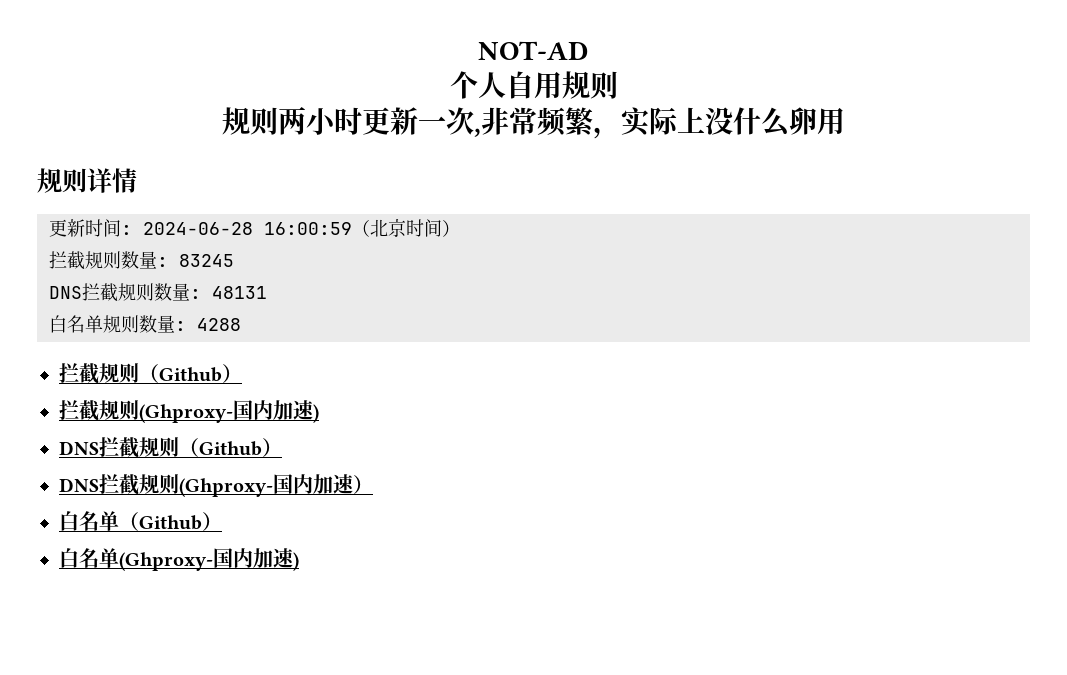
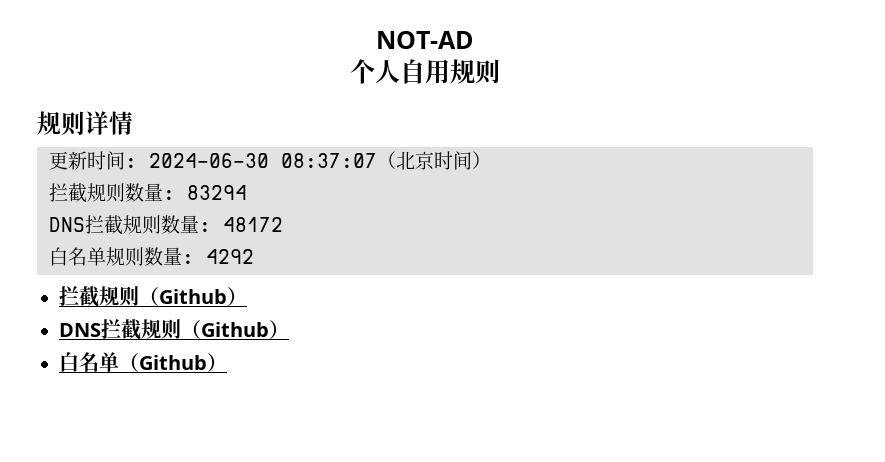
[222,107,845,139] // 规则两小时更新一次,非常频繁，实际上没什么卵用 -> (500, 71) none
[143,222,352,235] 2024-06-28 16:00:59 -> [149,153,377,168] 2024-06-30 08:37:07
[179,254,234,267] 83245 -> [187,185,247,200] 83294
[212,286,267,299] 48131 -> [223,217,283,232] 48172
[197,318,241,331] [59,363,242,384] [59,400,319,423] [59,437,282,458] [59,474,354,497] 4288 // 拦截规则（Github） // 拦截规则(Ghproxy-国内加速) // DNS拦截规则（Github） // DNS拦截规则(Ghproxy-国内加速 -> [206,249,254,264] [59,286,247,307] [59,319,269,340] 4292 // 拦截规则（Github） // DNS拦截规则（Github
[59,548,299,571] // 白名单(Ghproxy-国内加速) -> (227, 362) none

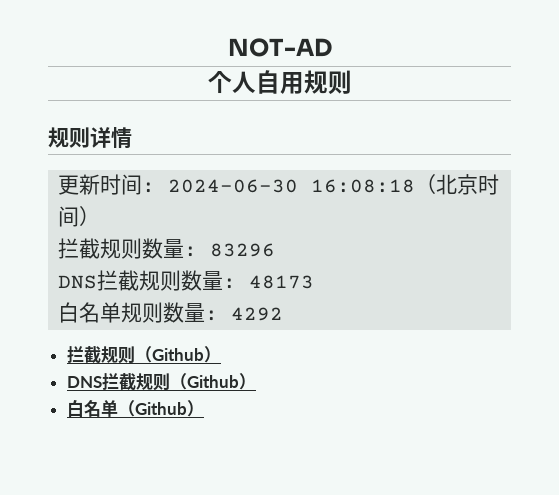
[281,153,377,168] 08:37:07 -> [311,179,416,193] 16:08:18
[187,185,247,200] 83294 -> [210,243,276,257] 83296
[223,217,283,232] 48172 -> [249,275,315,289] 48173

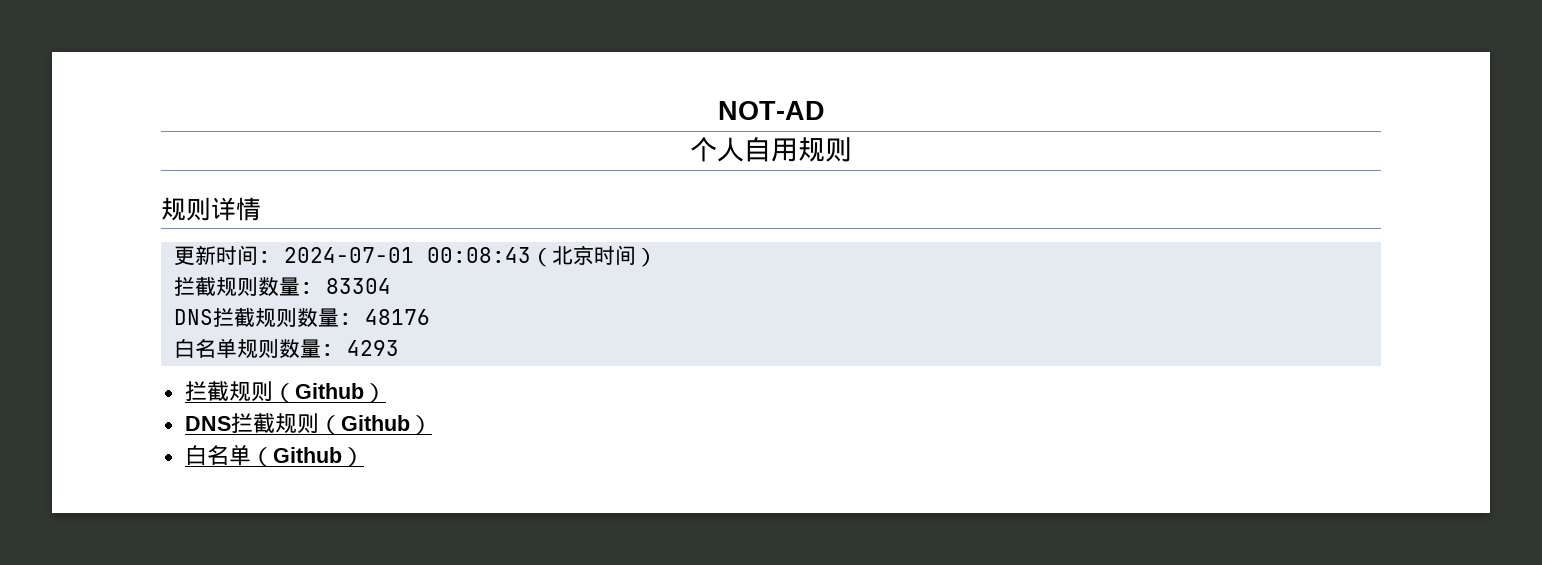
[168,179,416,193] 2024-06-30 16:08:18 -> [283,247,531,263] 2024-07-01 00:08:43
[210,243,276,257] 83296 -> [325,278,391,294] 83304
[249,275,315,289] 48173 -> [364,309,430,325] 48176
[231,307,284,321] 4292 -> [346,340,399,356] 4293

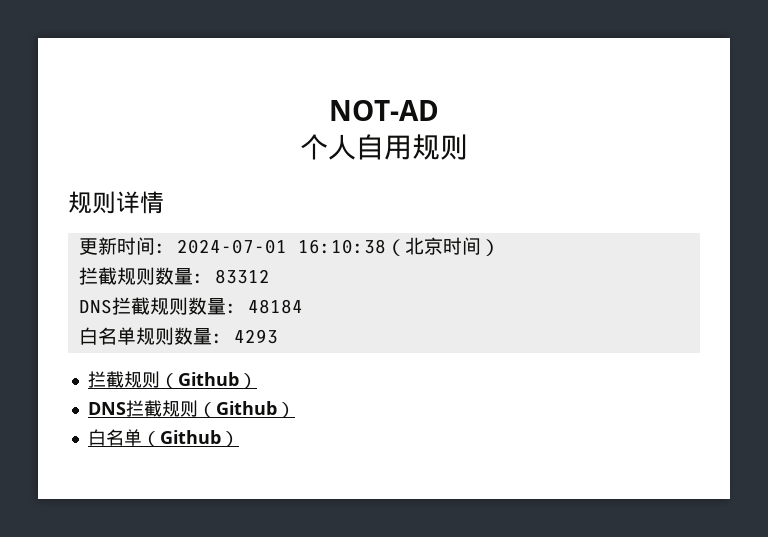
[426,247,531,263] 00:08:43 -> [297,239,386,254] 16:10:38
[325,278,391,294] 83304 -> [214,269,270,284] 83312
[364,309,430,325] 48176 -> [247,299,303,314] 48184

